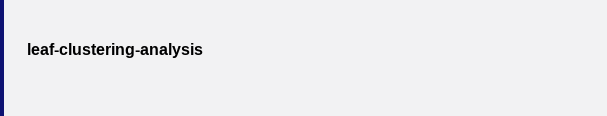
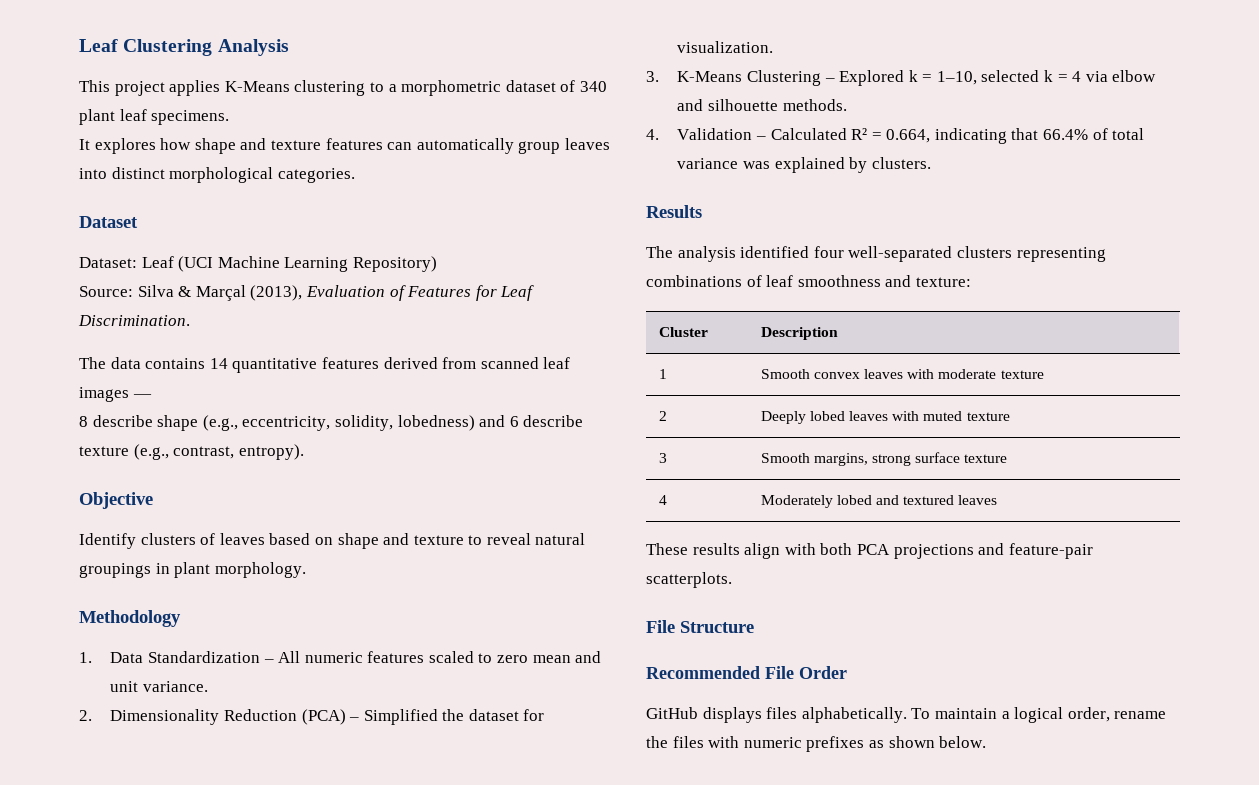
[27,43,203,58] leaf-clustering-analysis -> [79,39,289,56] [79,80,607,96] [79,109,230,125] [79,138,610,154] [79,167,355,183] [79,216,138,228] [79,256,437,272] [79,285,535,301] [78,315,190,326] [79,357,571,373] [79,387,152,402] [79,415,584,431] [79,444,304,460] [79,492,153,509] [79,533,586,549] [79,562,306,578] [79,610,181,627] [79,651,602,663] [110,681,208,692] [79,709,545,725] [677,41,774,53] [646,70,1157,86] [677,99,847,111] [646,128,1145,144] [677,157,931,173] [646,205,702,218] [646,246,1106,262] [646,275,971,287] [658,327,708,337] [760,327,838,340] [658,369,667,379] [760,369,1044,379] [658,411,667,421] [760,411,1010,424] [658,453,667,463] [760,452,1008,466] [658,495,667,505] [760,495,998,508] [646,543,1093,559] [646,572,732,588] [646,620,754,633] [646,666,847,679] [646,707,1167,723] [646,736,987,752] Leaf Clustering Analysis // This project applies K-Means clustering to a morphometric dataset of 340 plant leaf specimens. // It explores how shape and texture features can automatically group leaves into distinct morphological categories. // Dataset // Dataset: Leaf (UCI Machine Learning Repository) // Source: Silva & Marçal (2013), Evaluation of Features for Leaf Discrimination. // The data contains 14 quantitative features derived from scanned leaf images — // 8 describe shape (e.g., eccentricity, solidity, lobedness) and 6 describe texture (e.g., contrast, entropy). // Objective // Identify clusters of leaves based on shape and texture to reveal natural groupings in plant morphology. // Methodology // 1. Data Standardization – All numeric features scaled to zero mean and unit variance. // 2. Dimensionality Reduction (PCA) – Simplified the dataset for visualization. // 3. K-Means Clustering – Explored k = 1–10, selected k = 4 via elbow and silhouette methods. // 4. Validation – Calculated R² = 0.664, indicating that 66.4% of total variance was explained by clusters. // Results // The analysis identified four well-separated clusters representing combinations of leaf smoothness and texture: // Cluster | Description // 1 | Smooth convex leaves with moderate texture // 2 | Deeply lobed leaves with muted texture // 3 | Smooth margins, strong surface texture // 4 | Moderately lobed and textured leaves // These results align with both PCA projections and feature-pair scatterplots. // File Structure // Recommended File Order // GitHub displays files alphabetically. To maintain a logical order, rename the files with numeric prefixes as shown below.

